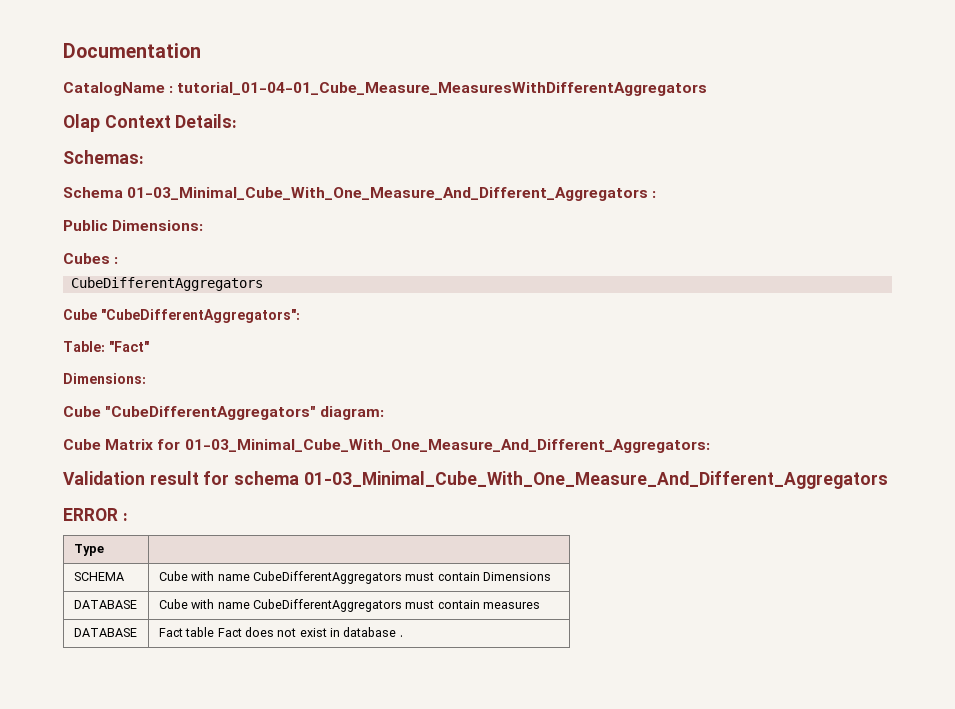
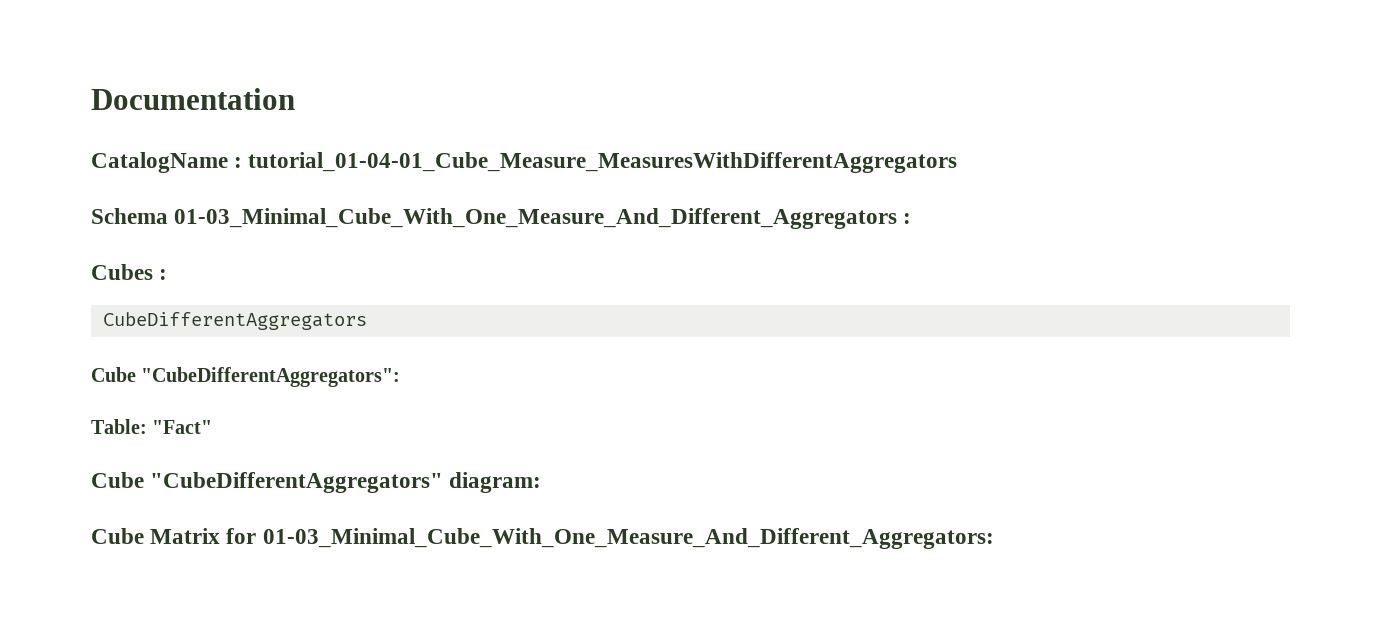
[63,114,238,132] [63,150,144,164] // Olap Context Details: // Schemas: -> (958, 162) none
[63,220,204,231] // Public Dimensions: -> (912, 218) none
[63,373,146,384] // Dimensions: -> (213, 427) none
[63,471,888,489] [63,508,128,521] [73,544,104,556] [73,572,124,581] [158,571,552,584] [73,600,137,609] [158,599,541,612] [73,628,137,637] [158,627,403,637] // Validation result for schema 01-03_Minimal_Cube_With_One_Measure_And_Different_Aggregators // ERROR : // Type | // SCHEMA | Cube with name CubeDifferentAggregators must contain Dimensions // DATABASE | Cube with name CubeDifferentAggregators must contain measures // DATABASE | Fact table Fact does not exist in database . -> (994, 538) none

